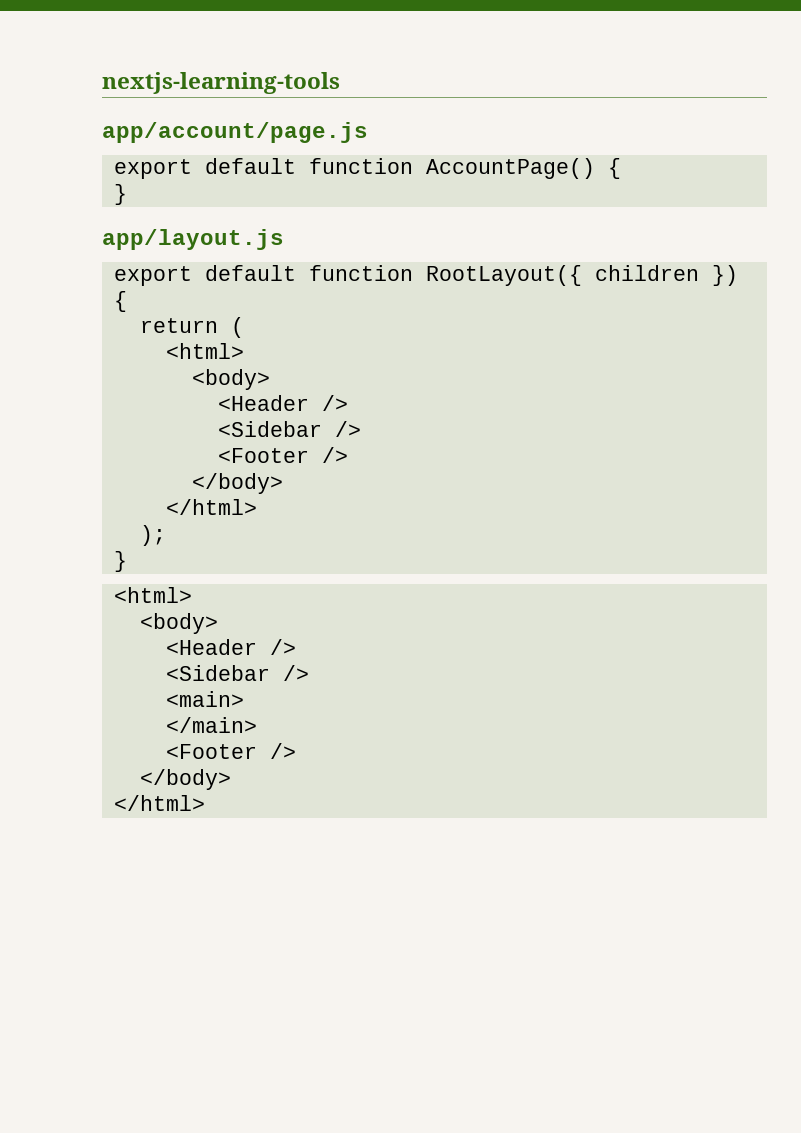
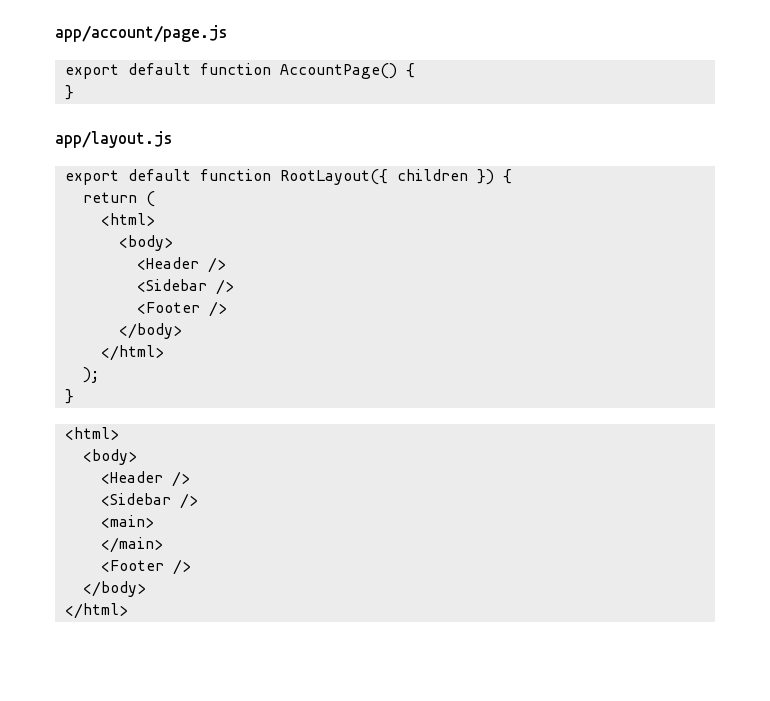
[102,72,340,94] nextjs-learning-tools // -> (55, 33) none

